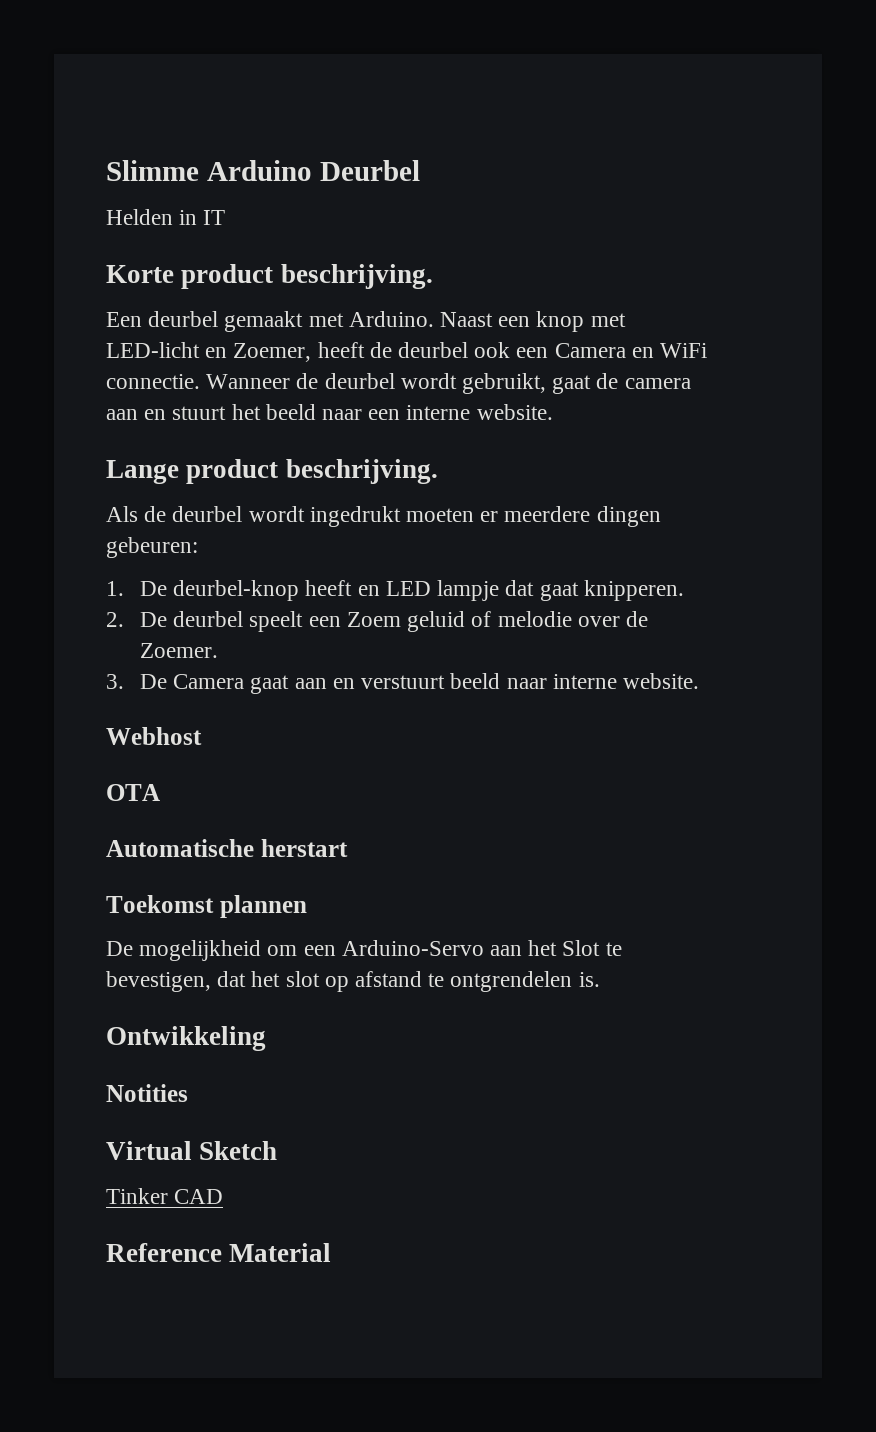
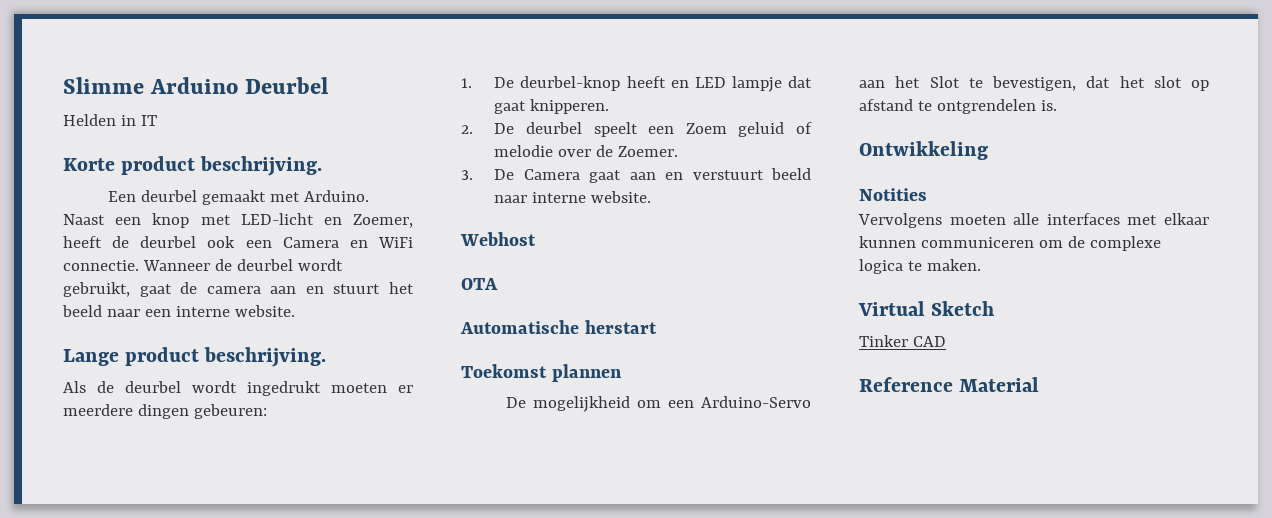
(188, 1093) none -> [858,213,1209,228] [859,236,1161,251] [859,259,981,274] // Vervolgens moeten alle interfaces met elkaar kunnen communiceren om de complexe logica te maken.

